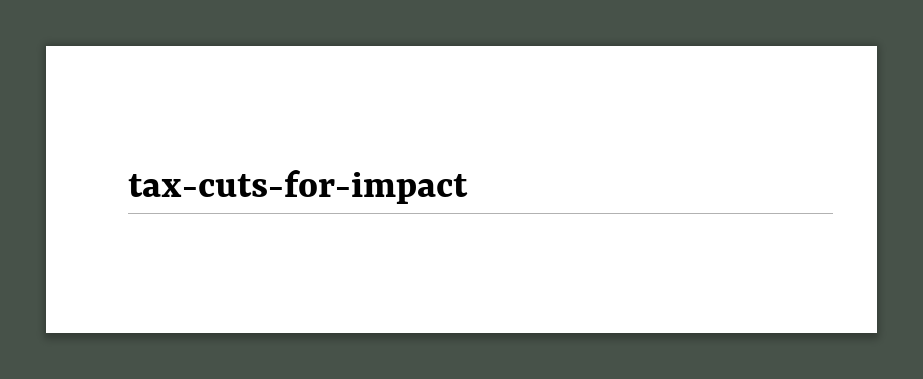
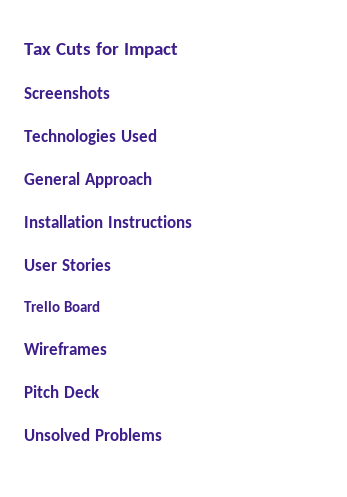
[128,170,468,204] tax-cuts-for-impact -> [24,42,178,58] [24,86,110,99] [24,129,157,145] [24,172,152,188] [24,215,192,228] [24,258,111,271] [24,301,100,312] [24,342,107,355] [24,385,100,398] [24,428,162,441] Tax Cuts for Impact // Screenshots // Technologies Used // General Approach // Installation Instructions // User Stories // Trello Board // Wireframes // Pitch Deck // Unsolved Problems

